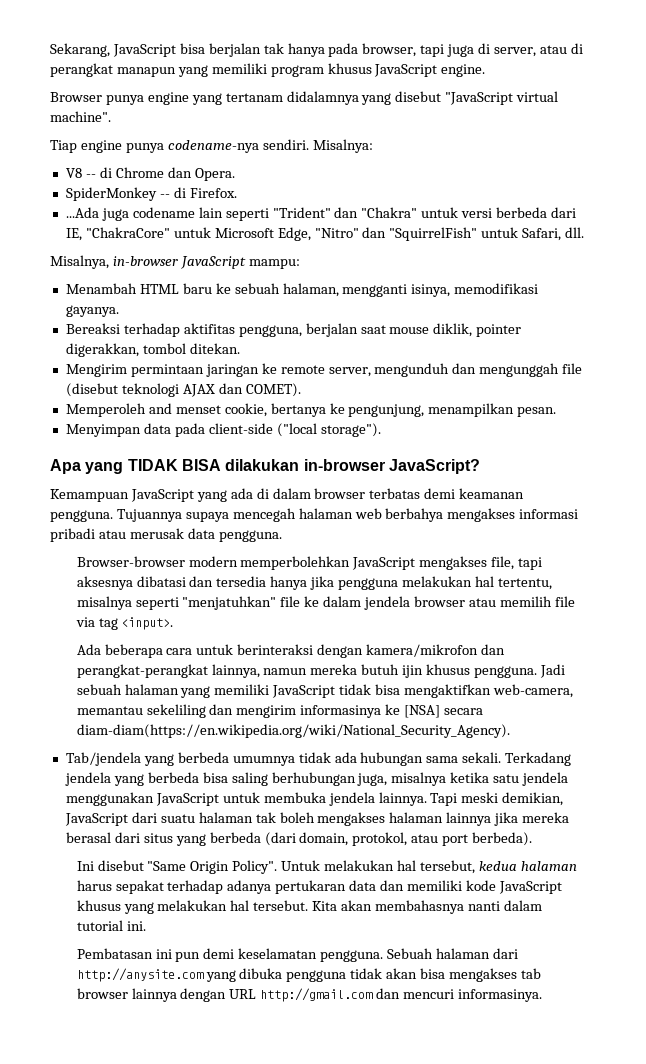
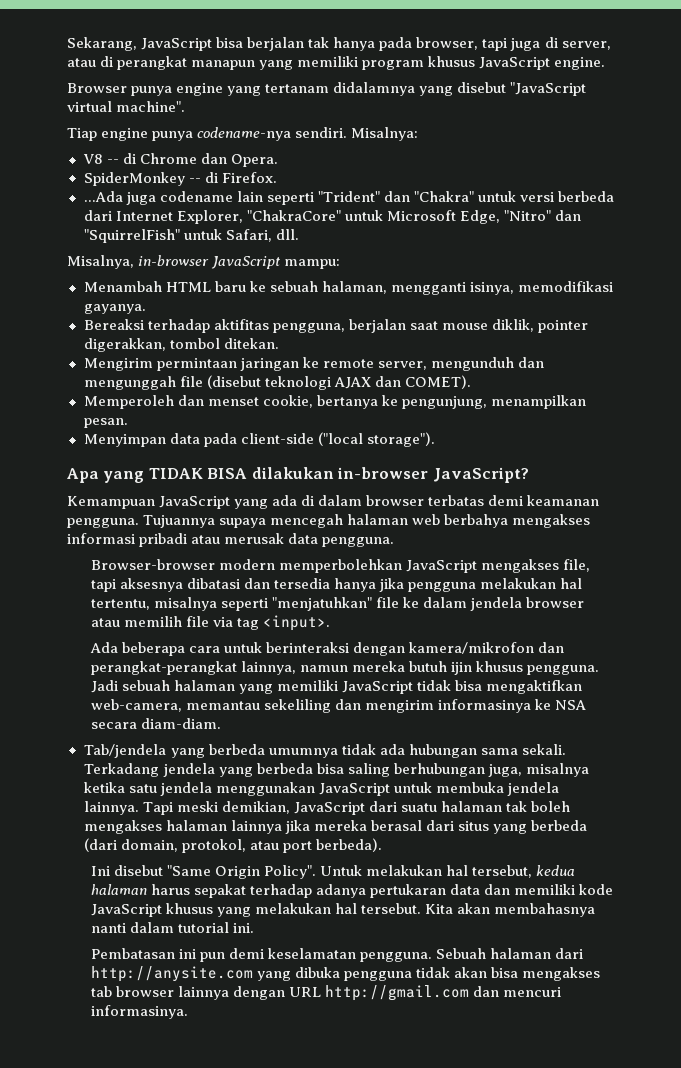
[65,228,82,241] IE, -> [115,210,243,224] Internet Explorer,
[148,403,172,414] and -> [177,395,204,406] dan
[404,705,484,718] [76,724,510,738] [NSA] secara diam-diam(https://en.wikipedia.org/wiki/National_Security_Agency). -> [555,700,587,710] [90,718,221,729] NSA secara diam-diam.

